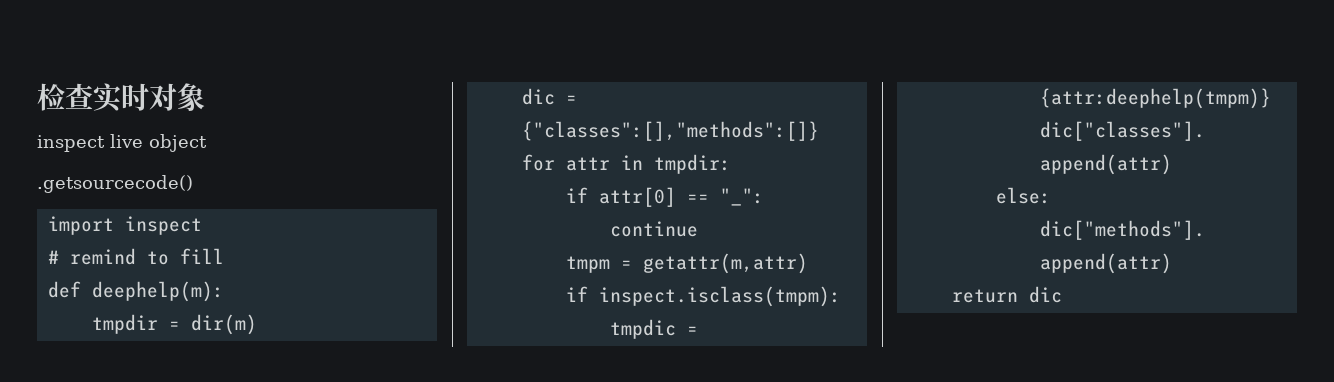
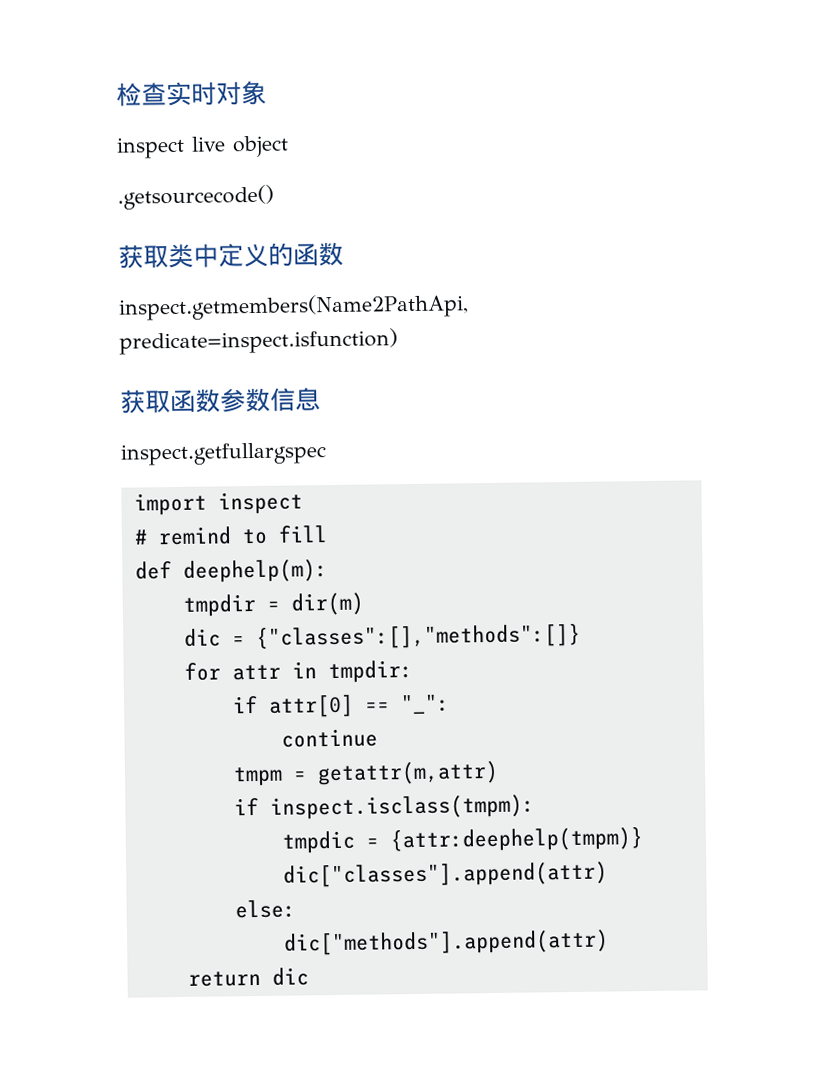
(193, 184) none -> [118,241,344,269] [118,293,469,321] [119,328,398,355] [120,387,321,414] [120,442,327,466] // 获取类中定义的函数 // inspect.getmembers(Name2PathApi, predicate=inspect.isfunction) // 获取函数参数信息 // inspect.getfullargspec

